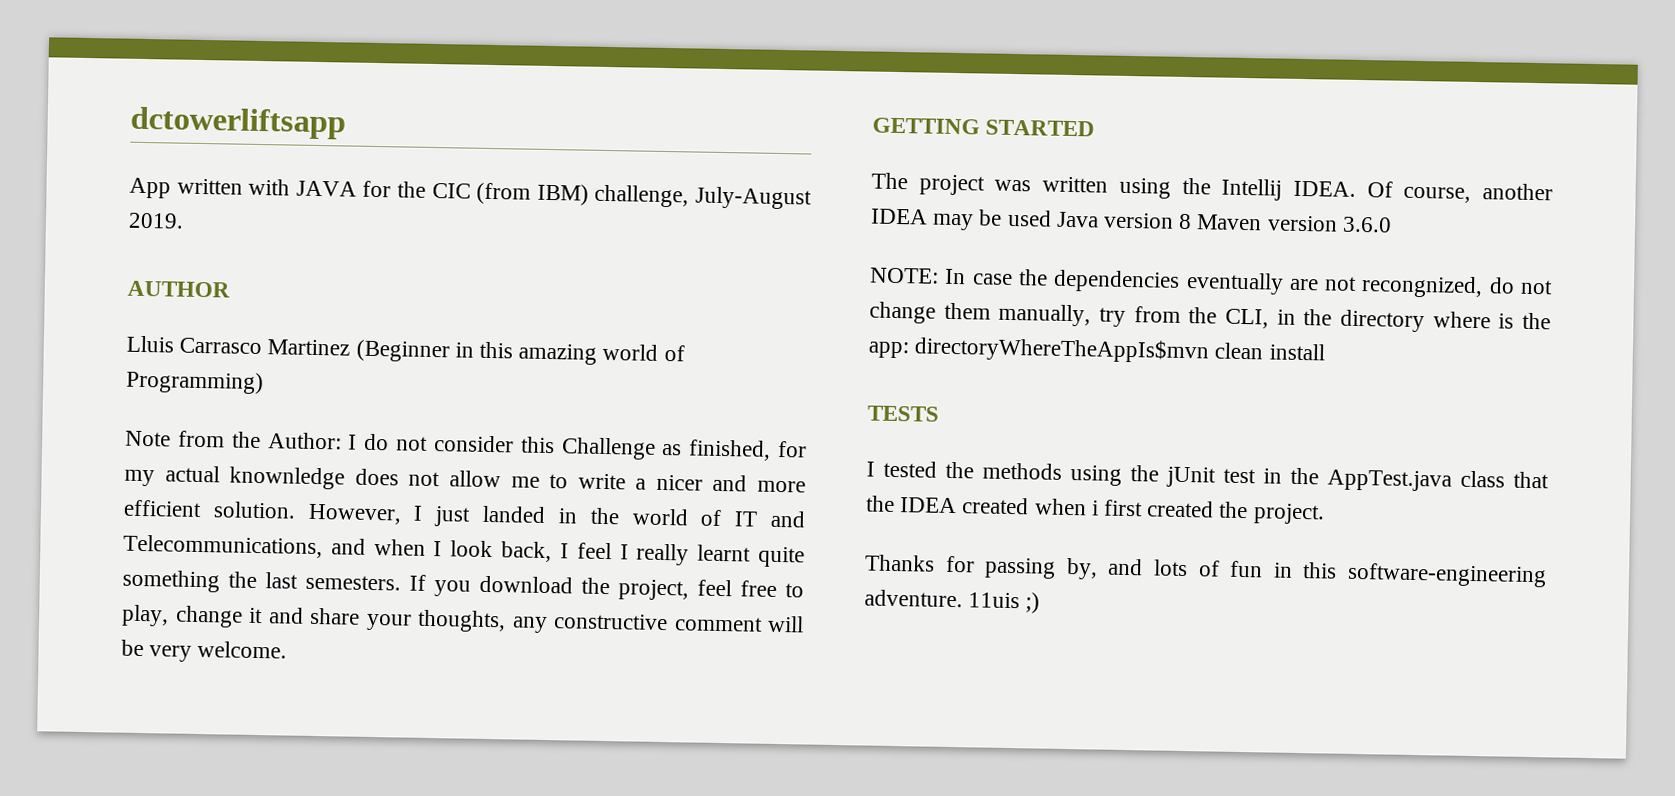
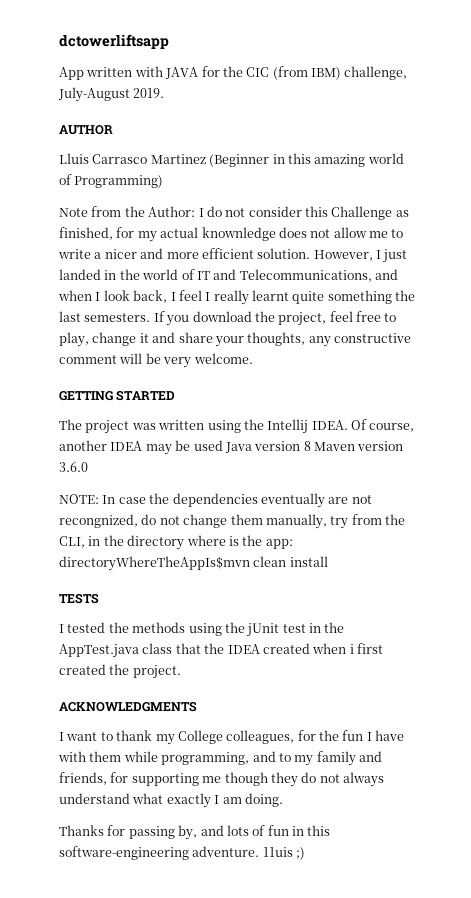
(1325, 514) none -> [59,701,197,712] [59,730,405,745] [58,751,382,766] [59,772,384,787] [59,793,283,808] // ACKNOWLEDGMENTS // I want to thank my College colleagues, for the fun I have with them while programming, and to my family and friends, for supporting me though they do not always understand what exactly I am doing.

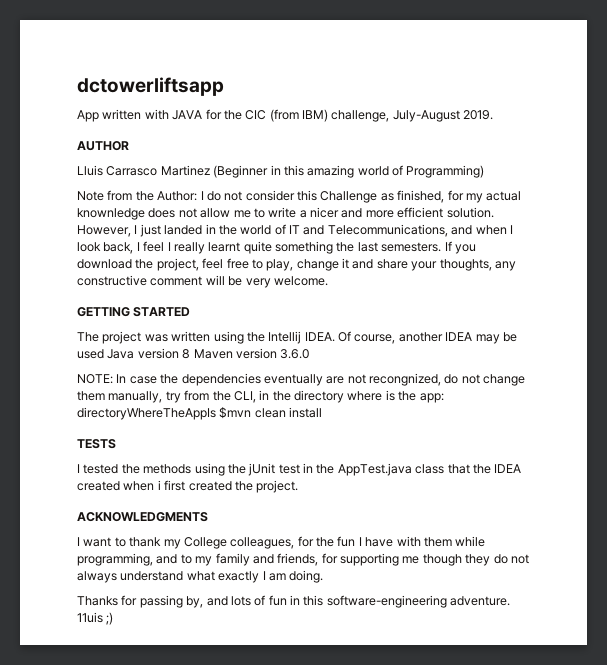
[59,556,250,571] directoryWhereTheAppIs$mvn -> [77,407,252,420] directoryWhereTheAppIs $mvn

